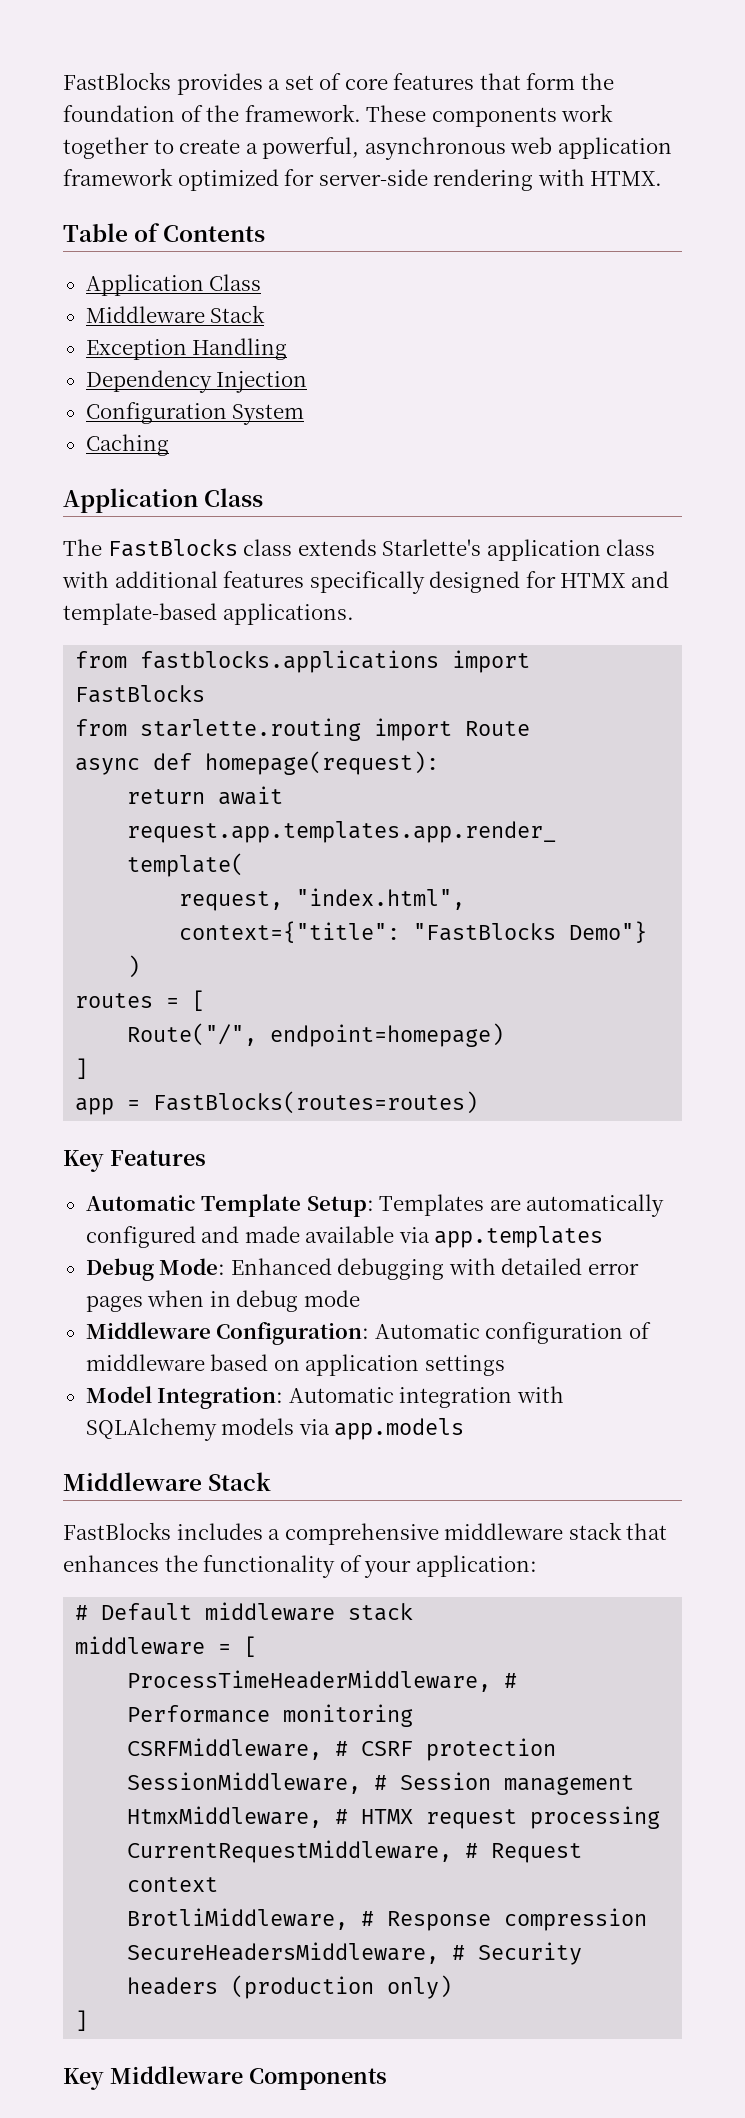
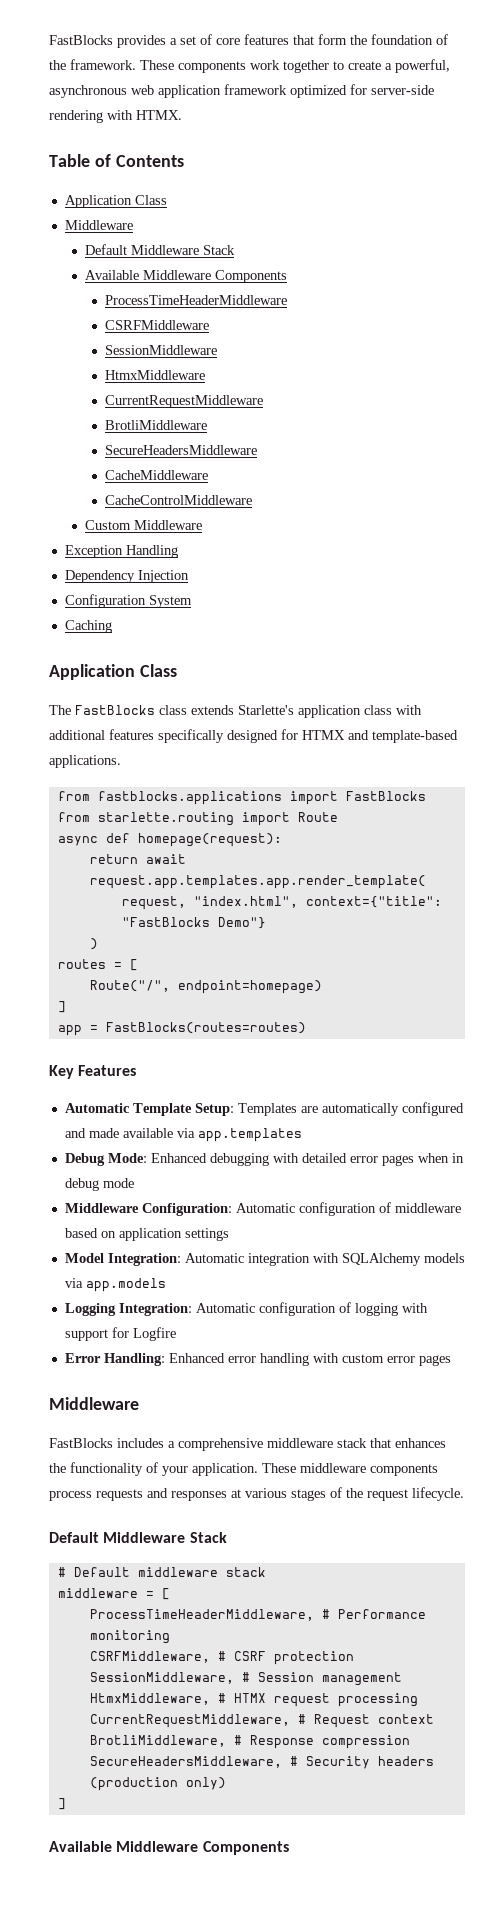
[210,305,266,323] Stack -> [85,244,236,255] [85,270,288,283] [105,295,288,305] [105,320,210,330] [105,345,218,355] [105,370,206,380] [105,395,264,408] [105,420,208,430] [105,445,258,455] [105,470,209,480] [105,495,253,505] [85,520,203,530] // Default Middleware Stack // Available Middleware Components // ProcessTimeHeaderMiddleware // CSRFMiddleware // SessionMiddleware // HtmxMiddleware // CurrentRequestMiddleware // BrotliMiddleware // SecureHeadersMiddleware // CacheMiddleware // CacheControlMiddleware // Custom Middleware
[63,1472,272,1491] // Middleware Stack -> [64,1302,428,1316] [64,1327,176,1341] [64,1353,451,1366] [49,1397,139,1410] // Logging Integration: Automatic configuration of logging with support for Logfire // Error Handling: Enhanced error handling with custom error pages // Middleware
[415,1555,537,1577] application: -> [192,1463,438,1476] [49,1487,464,1501] [49,1532,227,1543] application. These middleware components process requests and responses at various stages of the request lifecycle. // Default Middleware Stack
[63,2068,104,2090] Key -> [49,1841,112,1852] Available

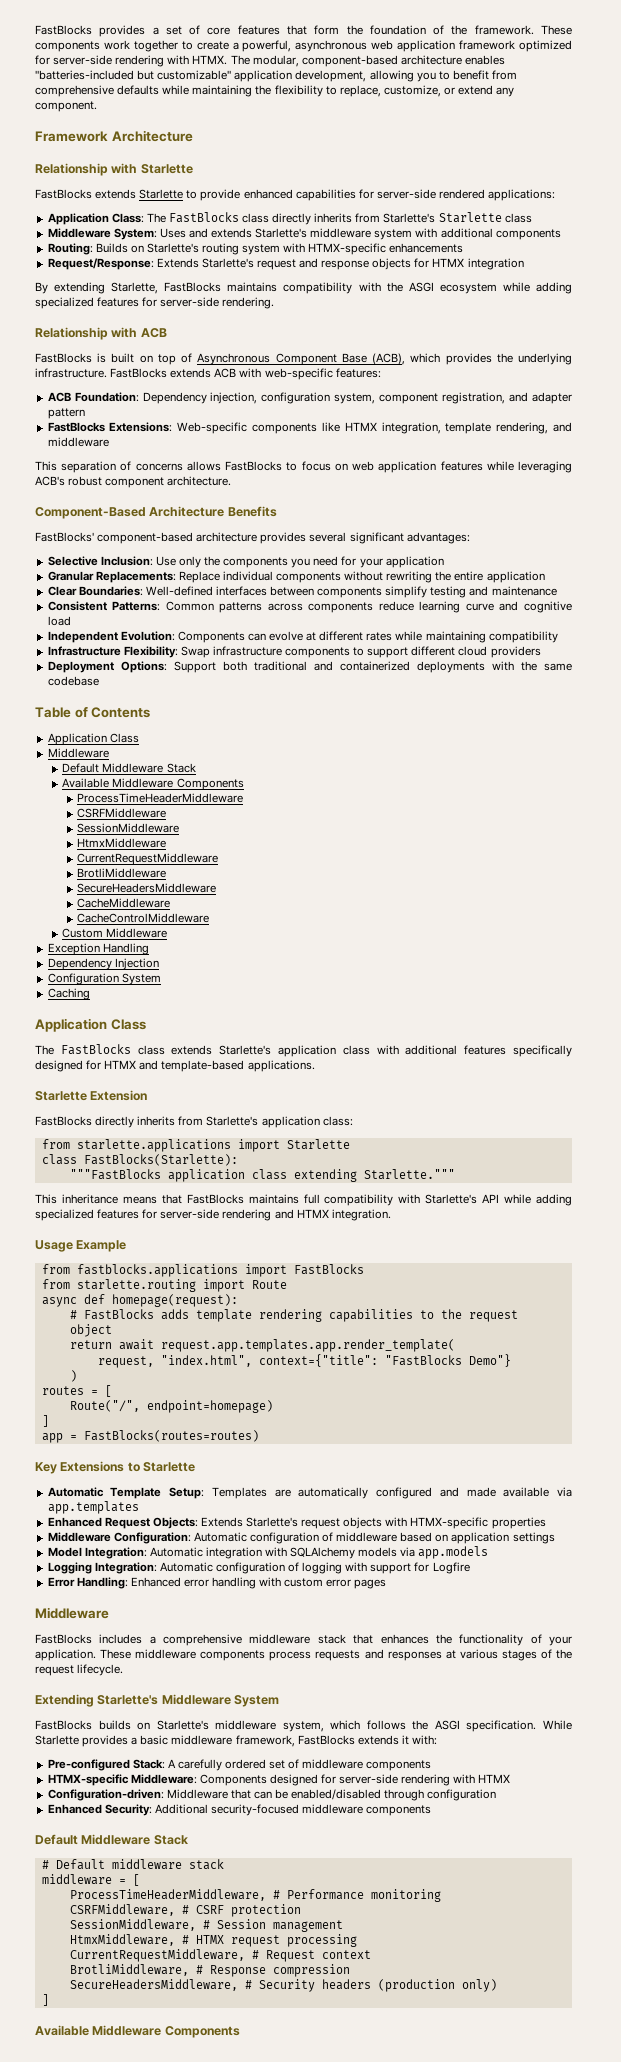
(182, 115) none -> [230,55,505,67] [35,70,517,82] [35,85,515,97] [35,101,97,112] [35,130,193,142] [35,163,193,176] [35,189,556,201] [47,212,532,225] [47,228,561,240] [47,243,464,255] [47,258,524,270] [35,282,572,294] [35,297,275,309] [35,327,167,340] [35,353,572,365] [35,368,381,380] [47,392,572,404] [47,408,85,419] [47,422,573,434] [47,437,109,447] [35,461,572,473] [35,476,232,488] [35,506,277,519] [35,532,470,544] [47,556,444,568] [47,571,545,583] [47,586,557,598] [47,601,573,613] [47,616,71,626] [47,631,558,643] [47,646,541,658] [47,661,573,673] [47,676,99,686] The modular, component-based architecture enables "batteries-included but customizable" application development, allowing you to benefit from comprehensive defaults while maintaining the flexibility to replace, customize, or extend any component. // Framework Architecture // Relationship with Starlette // FastBlocks extends Starlette to provide enhanced capabilities for server-side rendered applications: // Application Class: The FastBlocks class directly inherits from Starlette's Starlette class // Middleware System: Uses and extends Starlette's middleware system with additional components // Routing: Builds on Starlette's routing system with HTMX-specific enhancements // Request/Response: Extends Starlette's request and response objects for HTMX integration // By extending Starlette, FastBlocks maintains compatibility with the ASGI ecosystem while adding specialized features for server-side rendering. // Relationship with ACB // FastBlocks is built on top of Asynchronous Component Base (ACB), which provides the underlying infrastructure. FastBlocks extends ACB with web-specific features: // ACB Foundation: Dependency injection, configuration system, component registration, and adapter pattern // FastBlocks Extensions: Web-specific components like HTMX integration, template rendering, and middleware // This separation of concerns allows FastBlocks to focus on web application features while leveraging ACB's robust component architecture. // Component-Based Architecture Benefits // FastBlocks' component-based architecture provides several significant advantages: // Selective Inclusion: Use only the components you need for your application // Granular Replacements: Replace individual components without rewriting the entire application // Clear Boundaries: Well-defined interfaces between components simplify testing and maintenance // Consistent Patterns: Common patterns across components reduce learning curve and cognitive load // Independent Evolution: Components can evolve at different rates while maintaining compatibility // Infrastructure Flexibility: Swap infrastructure components to support different cloud providers // Deployment Options: Support both traditional and containerized deployments with the same codebase
(121, 761) none -> [35,1090,148,1101] [35,1116,353,1128] [41,1139,350,1152] [41,1154,238,1166] [69,1169,455,1182] [35,1194,573,1206] [35,1209,391,1221] [35,1240,127,1252] // Starlette Extension // FastBlocks directly inherits from Starlette's application class: // from starlette.applications import Starlette // class FastBlocks(Starlette): // """FastBlocks application class extending Starlette.""" // This inheritance means that FastBlocks maintains full compatibility with Starlette's API while adding specialized features for server-side rendering and HTMX integration. // Usage Example
(282, 840) none -> [69,1309,518,1322] [69,1324,112,1337] // # FastBlocks adds template rendering capabilities to the request object
[78,1065,137,1076] Features -> [60,1461,196,1472] Extensions to Starlette
[64,1153,464,1166] [64,1178,134,1191] Debug Mode: Enhanced debugging with detailed error pages when in debug mode -> [47,1517,546,1529] Enhanced Request Objects: Extends Starlette's request objects with HTMX-specific properties
(464, 1494) none -> [35,1694,280,1707] [35,1720,572,1732] [35,1735,437,1747] [47,1759,432,1771] [47,1774,511,1786] [47,1789,497,1801] [47,1804,432,1816] // Extending Starlette's Middleware System // FastBlocks builds on Starlette's middleware system, which follows the ASGI specification. While Starlette provides a basic middleware framework, FastBlocks extends it with: // Pre-configured Stack: A carefully ordered set of middleware components // HTMX-specific Middleware: Components designed for server-side rendering with HTMX // Configuration-driven: Middleware that can be enabled/disabled through configuration // Enhanced Security: Additional security-focused middleware components

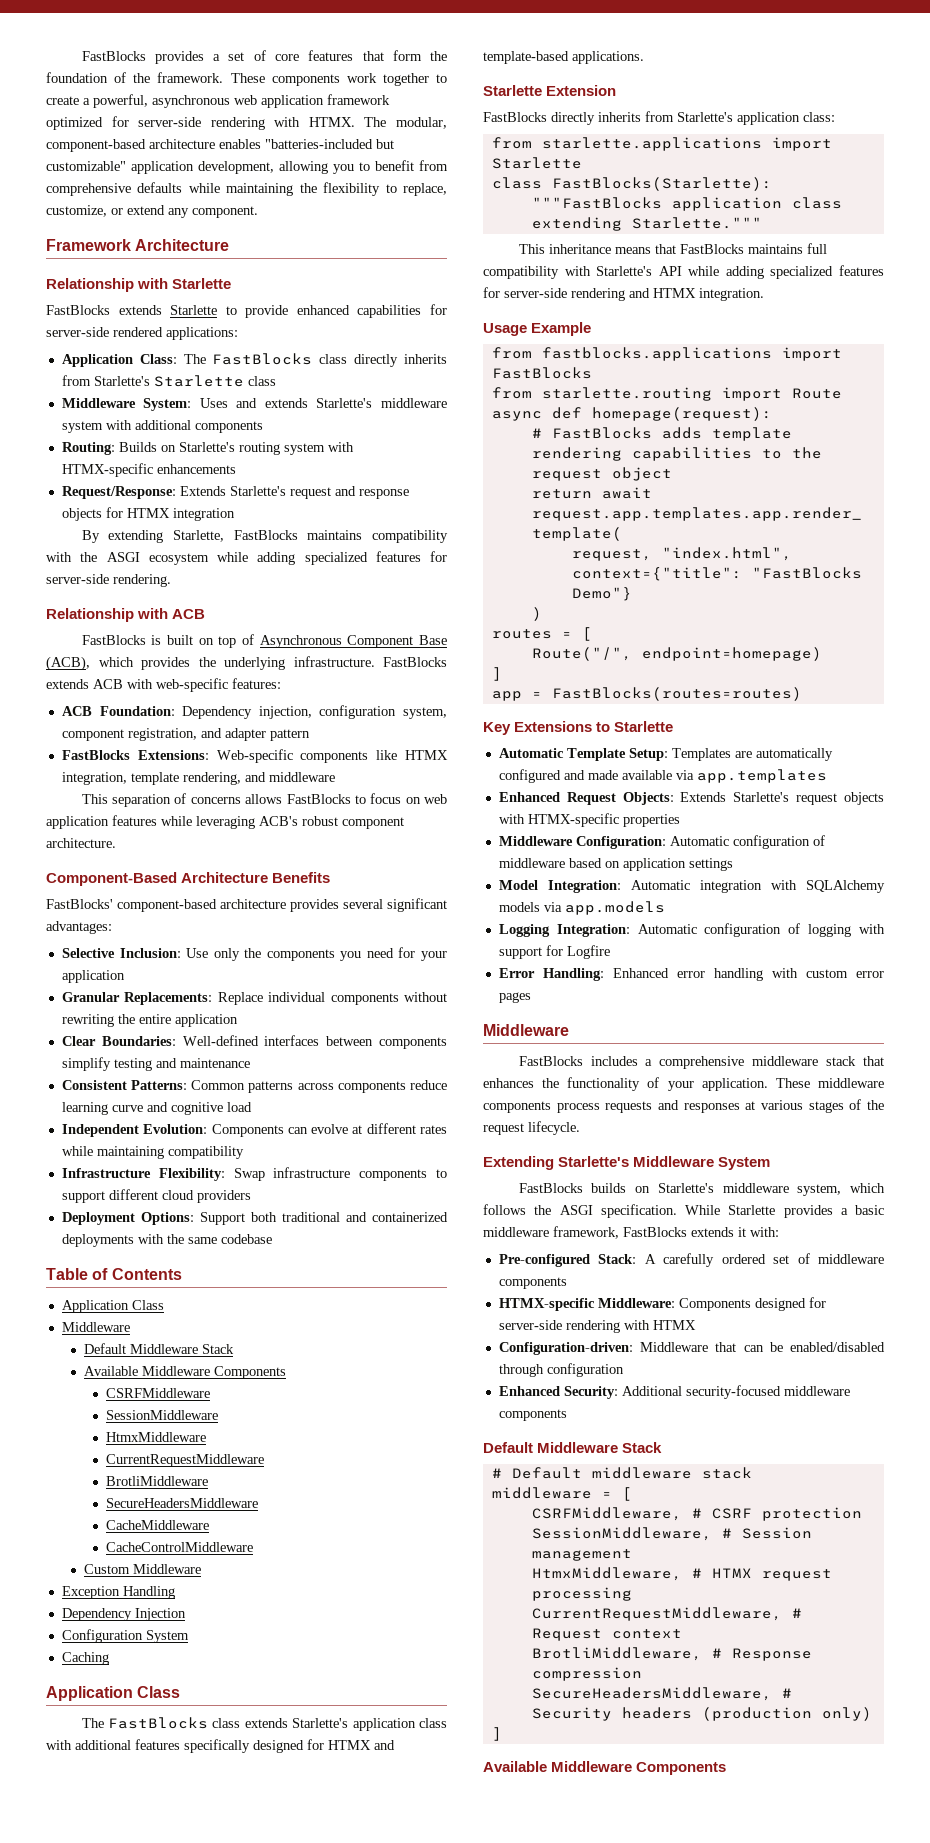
[77,793,244,803] // ProcessTimeHeaderMiddleware -> (287, 1372) none
[69,1889,441,1902] // ProcessTimeHeaderMiddleware, # Performance monitoring -> (632, 1494) none

